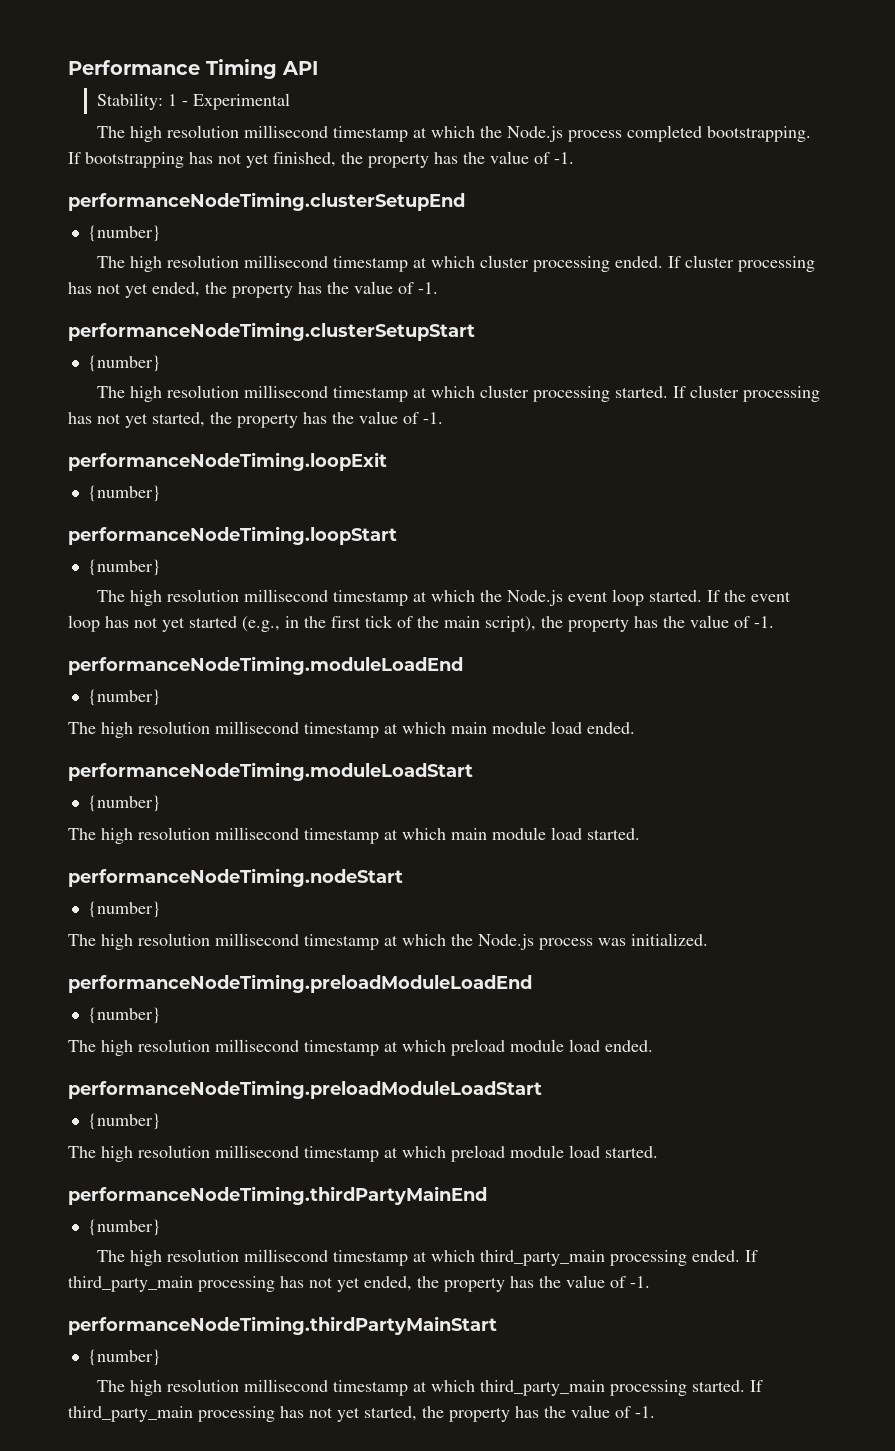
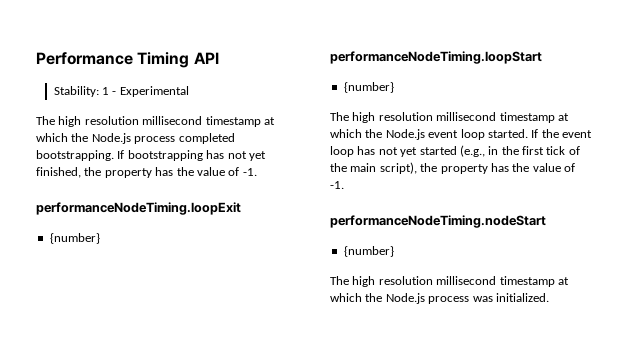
[68,192,465,211] [87,225,161,242] [97,255,816,272] [68,281,438,298] [68,322,475,341] [87,355,161,372] [97,385,821,402] [68,411,443,428] // performanceNodeTiming.clusterSetupEnd // {number} // The high resolution millisecond timestamp at which cluster processing ended. If cluster processing has not yet ended, the property has the value of -1. // performanceNodeTiming.clusterSetupStart // {number} // The high resolution millisecond timestamp at which cluster processing started. If cluster processing has not yet started, the property has the value of -1. -> (257, 172) none
[68,656,463,675] [87,689,161,706] [68,721,635,738] [68,762,473,781] [87,795,161,812] [68,827,640,844] // performanceNodeTiming.moduleLoadEnd // {number} // The high resolution millisecond timestamp at which main module load ended. // performanceNodeTiming.moduleLoadStart // {number} // The high resolution millisecond timestamp at which main module load started. -> (344, 185) none
[68,974,532,993] [87,1007,161,1024] [68,1039,653,1056] [68,1080,542,1099] [87,1113,161,1130] [68,1145,658,1162] [68,1186,487,1205] [87,1219,161,1236] [97,1249,759,1266] [68,1275,650,1292] [68,1316,497,1335] [87,1349,161,1366] [97,1379,764,1396] [68,1405,655,1422] // performanceNodeTiming.preloadModuleLoadEnd // {number} // The high resolution millisecond timestamp at which preload module load ended. // performanceNodeTiming.preloadModuleLoadStart // {number} // The high resolution millisecond timestamp at which preload module load started. // performanceNodeTiming.thirdPartyMainEnd // {number} // The high resolution millisecond timestamp at which third_party_main processing ended. If third_party_main processing has not yet ended, the property has the value of -1. // performanceNodeTiming.thirdPartyMainStart // {number} // The high resolution millisecond timestamp at which third_party_main processing started. If third_party_main processing has not yet started, the property has the value of -1. -> (549, 297) none

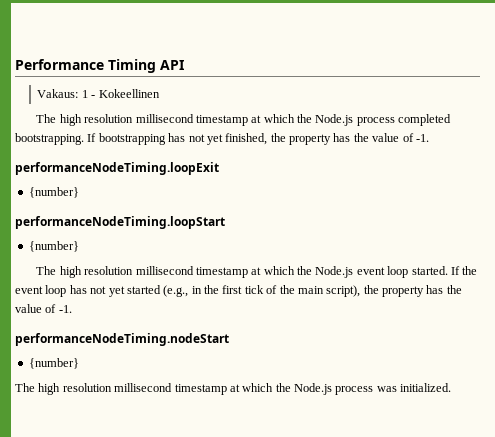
[53,86,99,97] Stability: -> [37,89,79,98] Vakaus:
[119,86,189,97] Experimental -> [98,89,160,98] Kokeellinen

